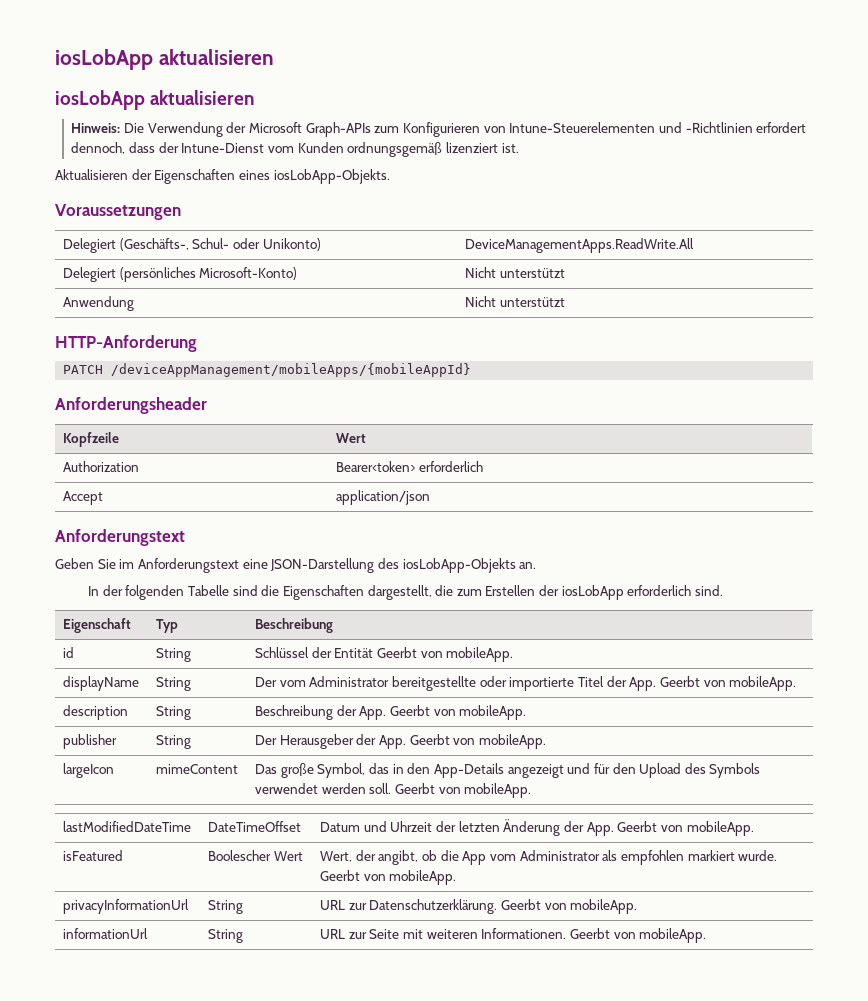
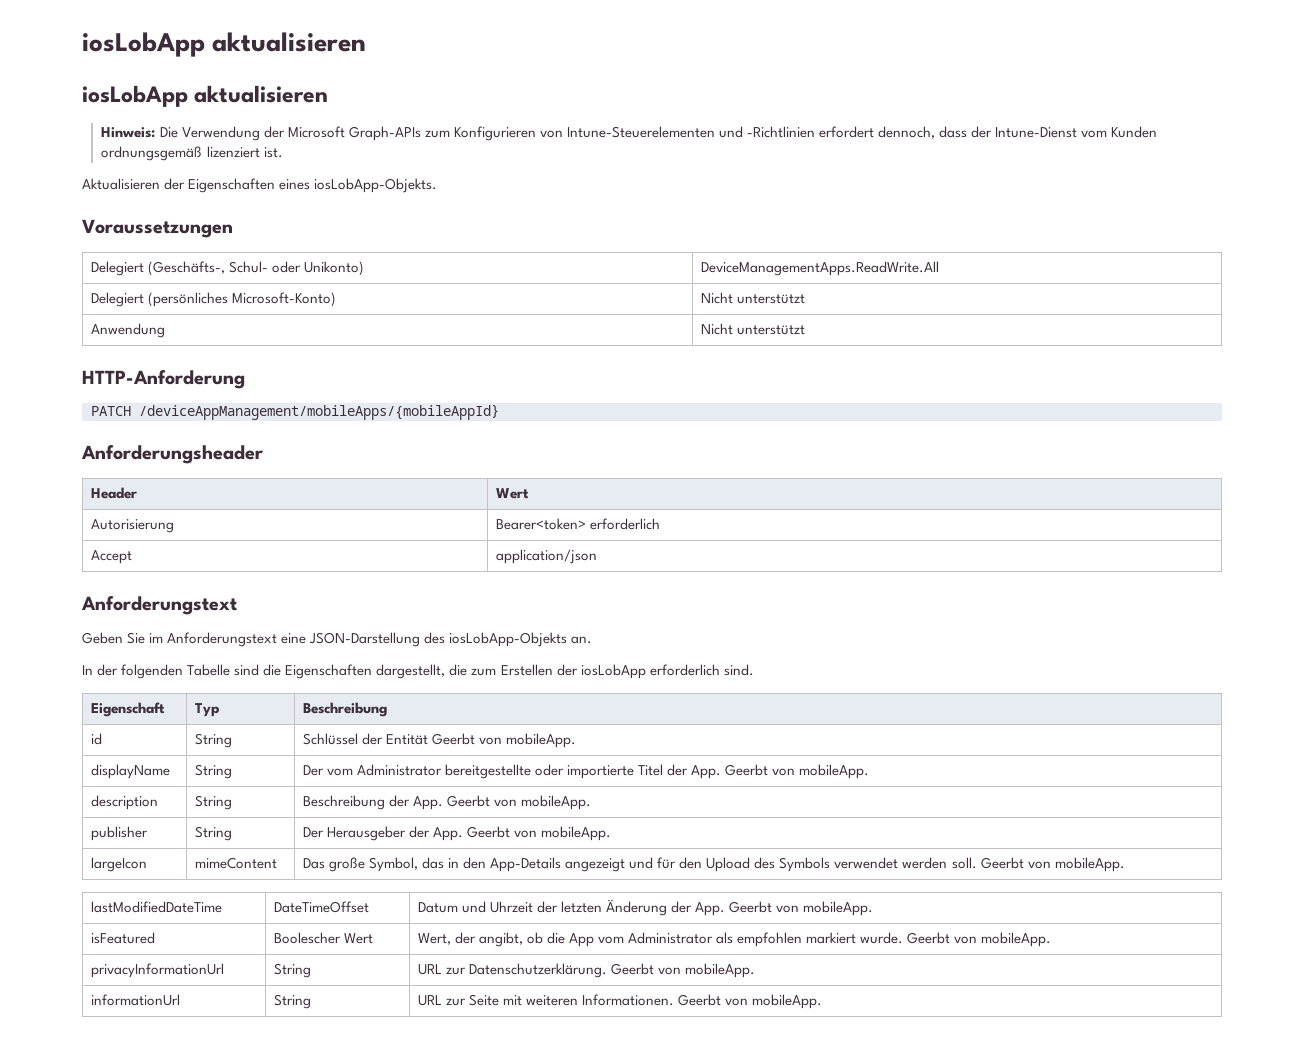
[63,432,120,447] Kopfzeile -> [90,487,137,499] Header
[63,461,140,472] Authorization -> [90,519,174,533] Autorisierung

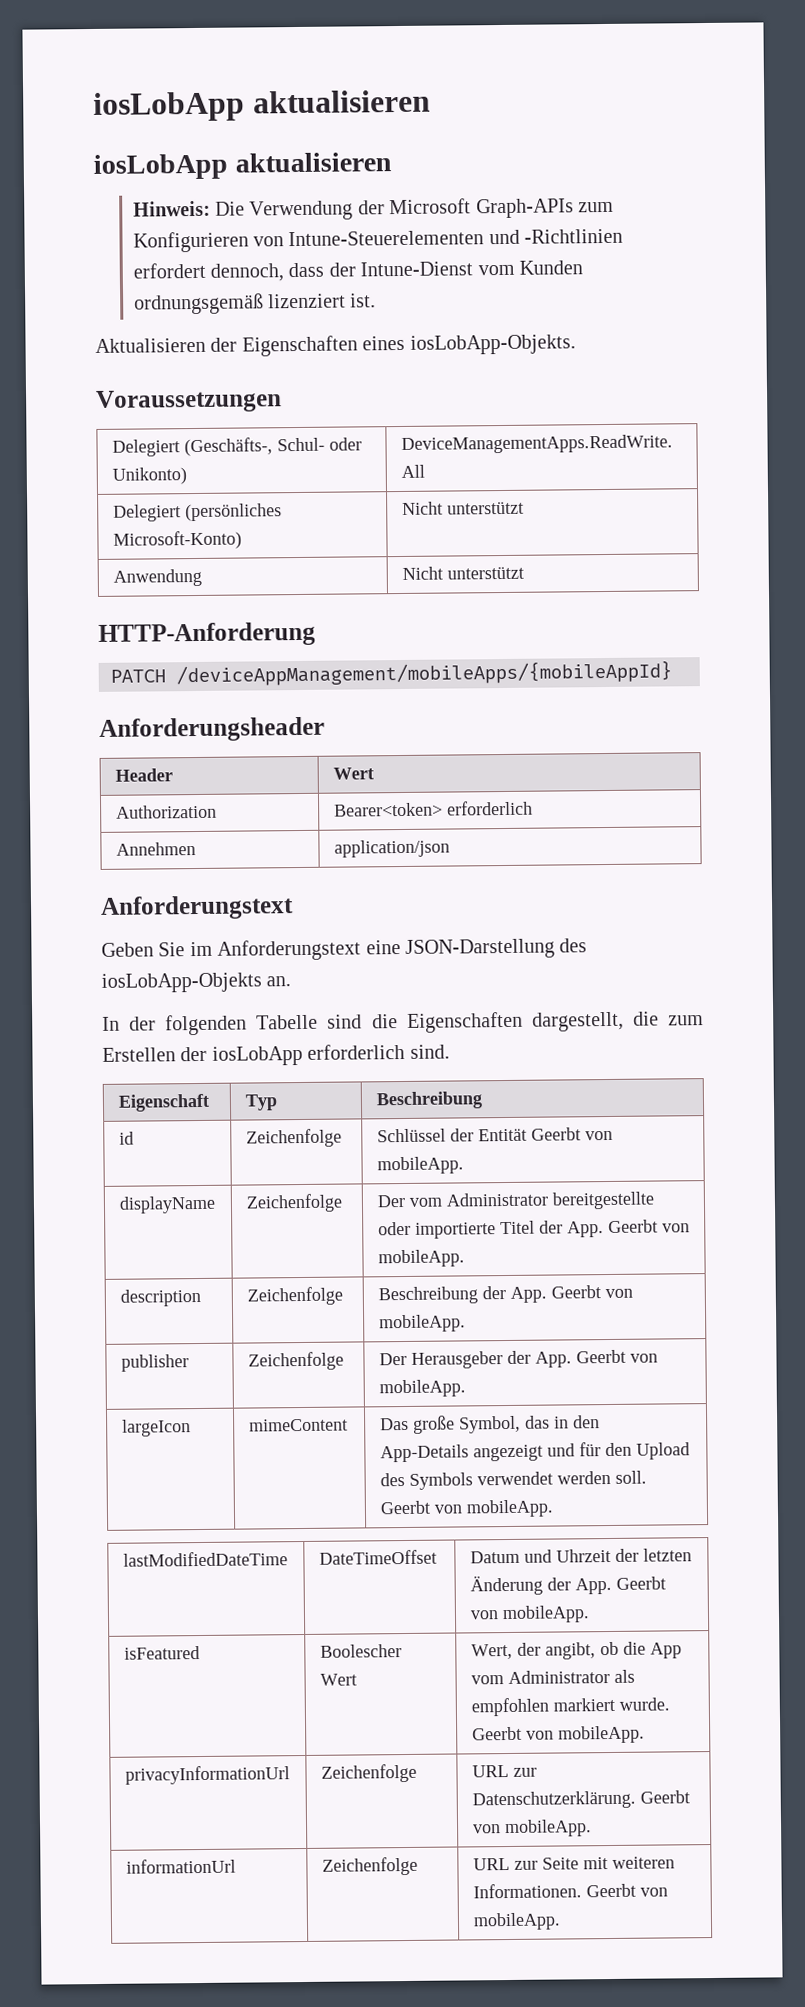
[90,519,174,533] Autorisierung -> [115,804,217,819] Authorization
[90,550,132,564] Accept -> [115,842,196,856] Annehmen
[194,733,232,748] String -> [245,1128,342,1148] Zeichenfolge
[194,764,232,779] String -> [245,1193,343,1213] Zeichenfolge
[194,795,232,810] String -> [246,1286,343,1306] Zeichenfolge
[194,826,232,841] String -> [247,1351,344,1371] Zeichenfolge
[273,963,311,978] String -> [320,1763,417,1783] Zeichenfolge
[273,994,311,1009] String -> [321,1856,418,1876] Zeichenfolge

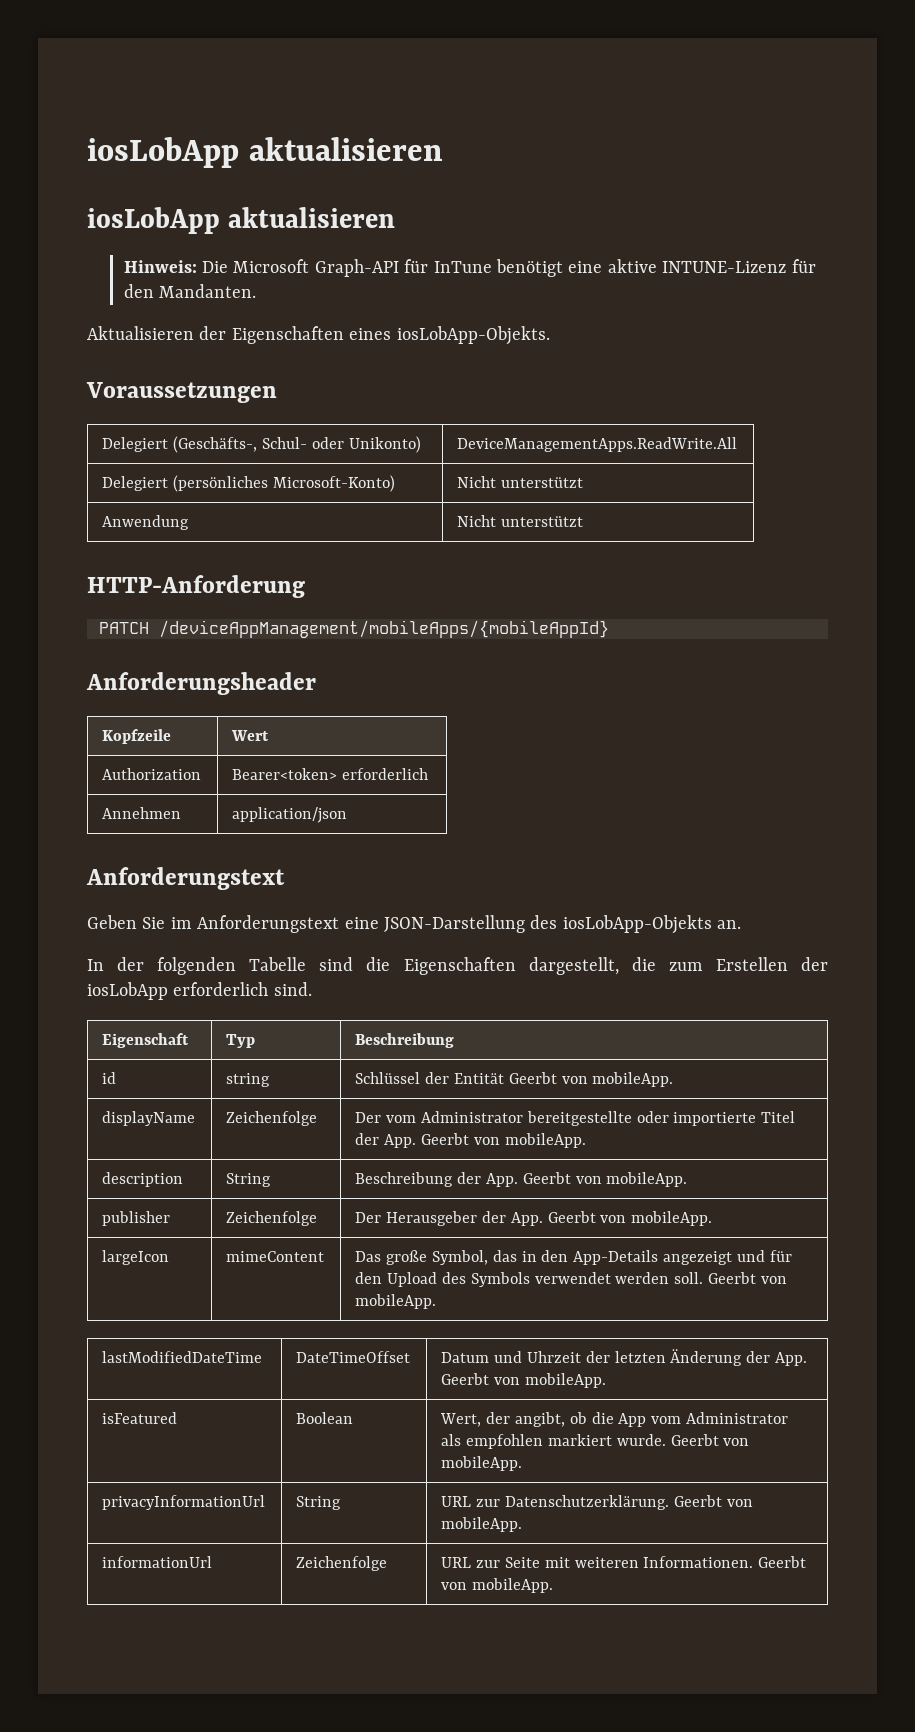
[249,198,614,221] [132,228,624,253] [132,260,583,282] [133,293,377,315] Verwendung der Microsoft Graph-APIs zum Konfigurieren von Intune-Steuerelementen und -Richtlinien erfordert dennoch, dass der Intune-Dienst vom Kunden ordnungsgemäß lizenziert ist. -> [233,259,816,277] [123,284,257,298] Microsoft Graph-API für InTune benötigt eine aktive INTUNE-Lizenz für den Mandanten.
[114,768,173,782] Header -> [102,729,172,744] Kopfzeile
[245,1128,342,1148] Zeichenfolge -> [226,1073,271,1087] string
[246,1286,343,1306] Zeichenfolge -> [226,1173,272,1187] String
[319,1644,402,1658] [319,1673,357,1686] Boolescher Wert -> [296,1412,354,1424] Boolean
[320,1763,417,1783] Zeichenfolge -> [296,1496,342,1510] String

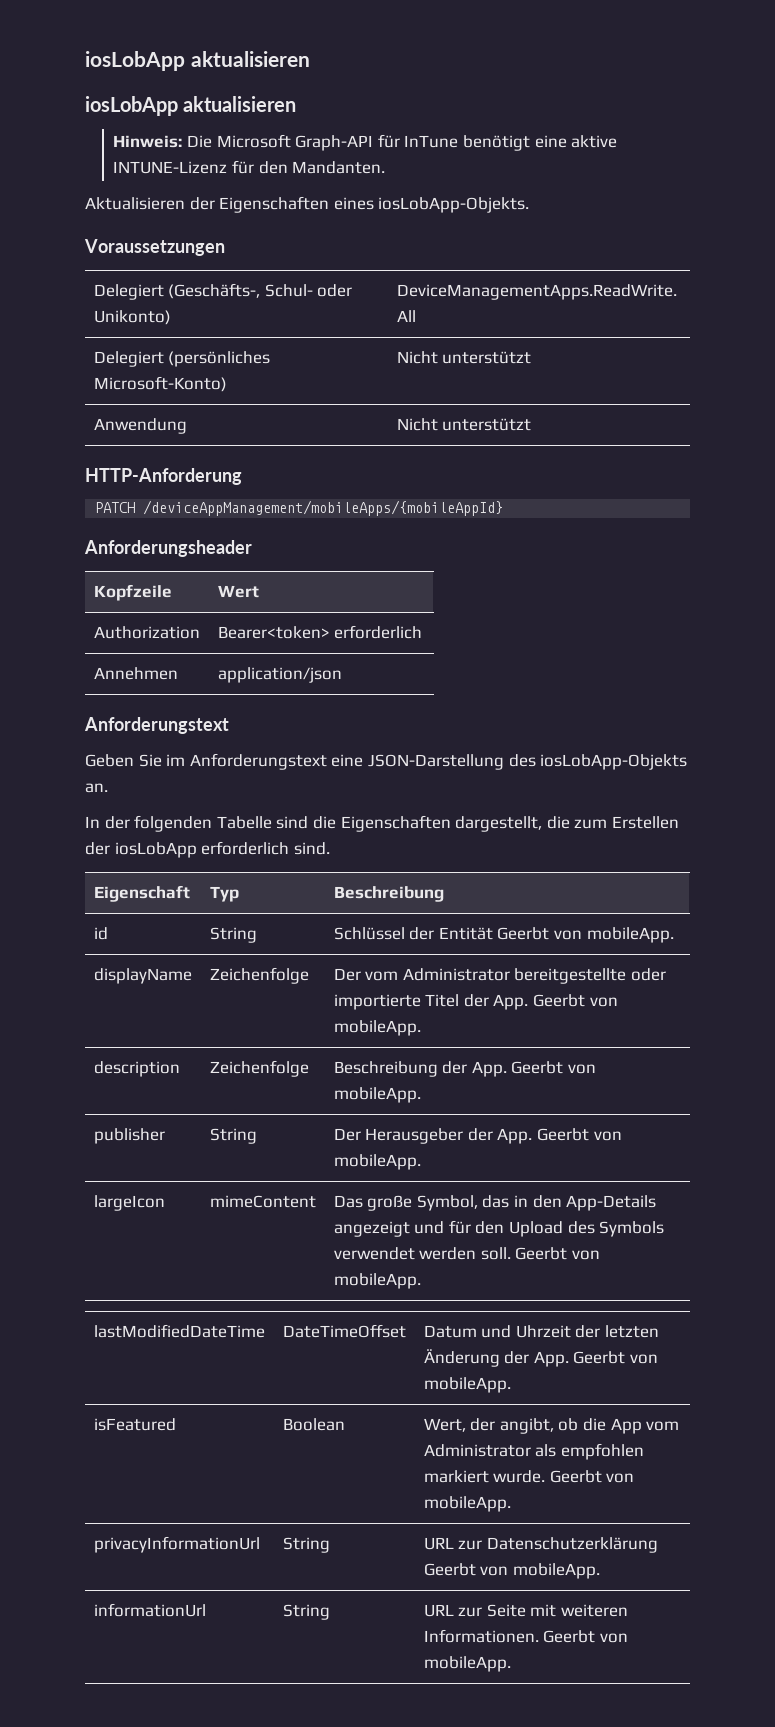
[226,1073,271,1087] string -> [209,927,257,943] String
[226,1173,272,1187] String -> [209,1060,309,1077] Zeichenfolge
[226,1211,318,1226] Zeichenfolge -> [209,1128,257,1144] String
[504,1495,669,1510] Datenschutzerklärung. -> [486,1537,658,1553] Datenschutzerklärung
[296,1556,388,1571] Zeichenfolge -> [282,1604,330,1620] String

